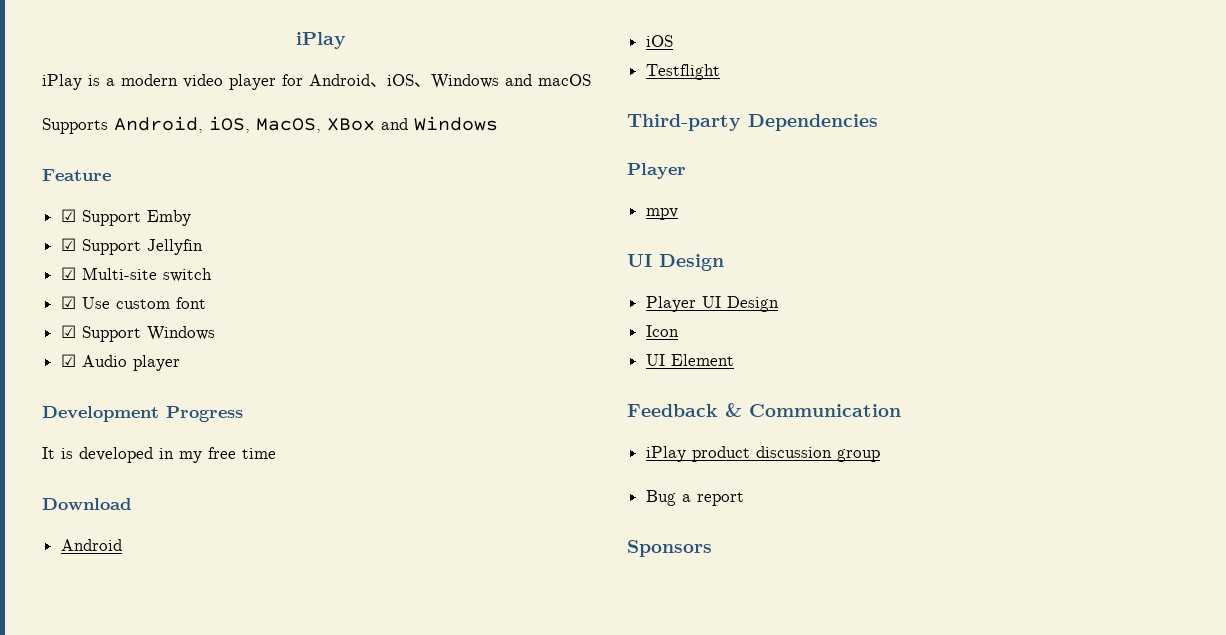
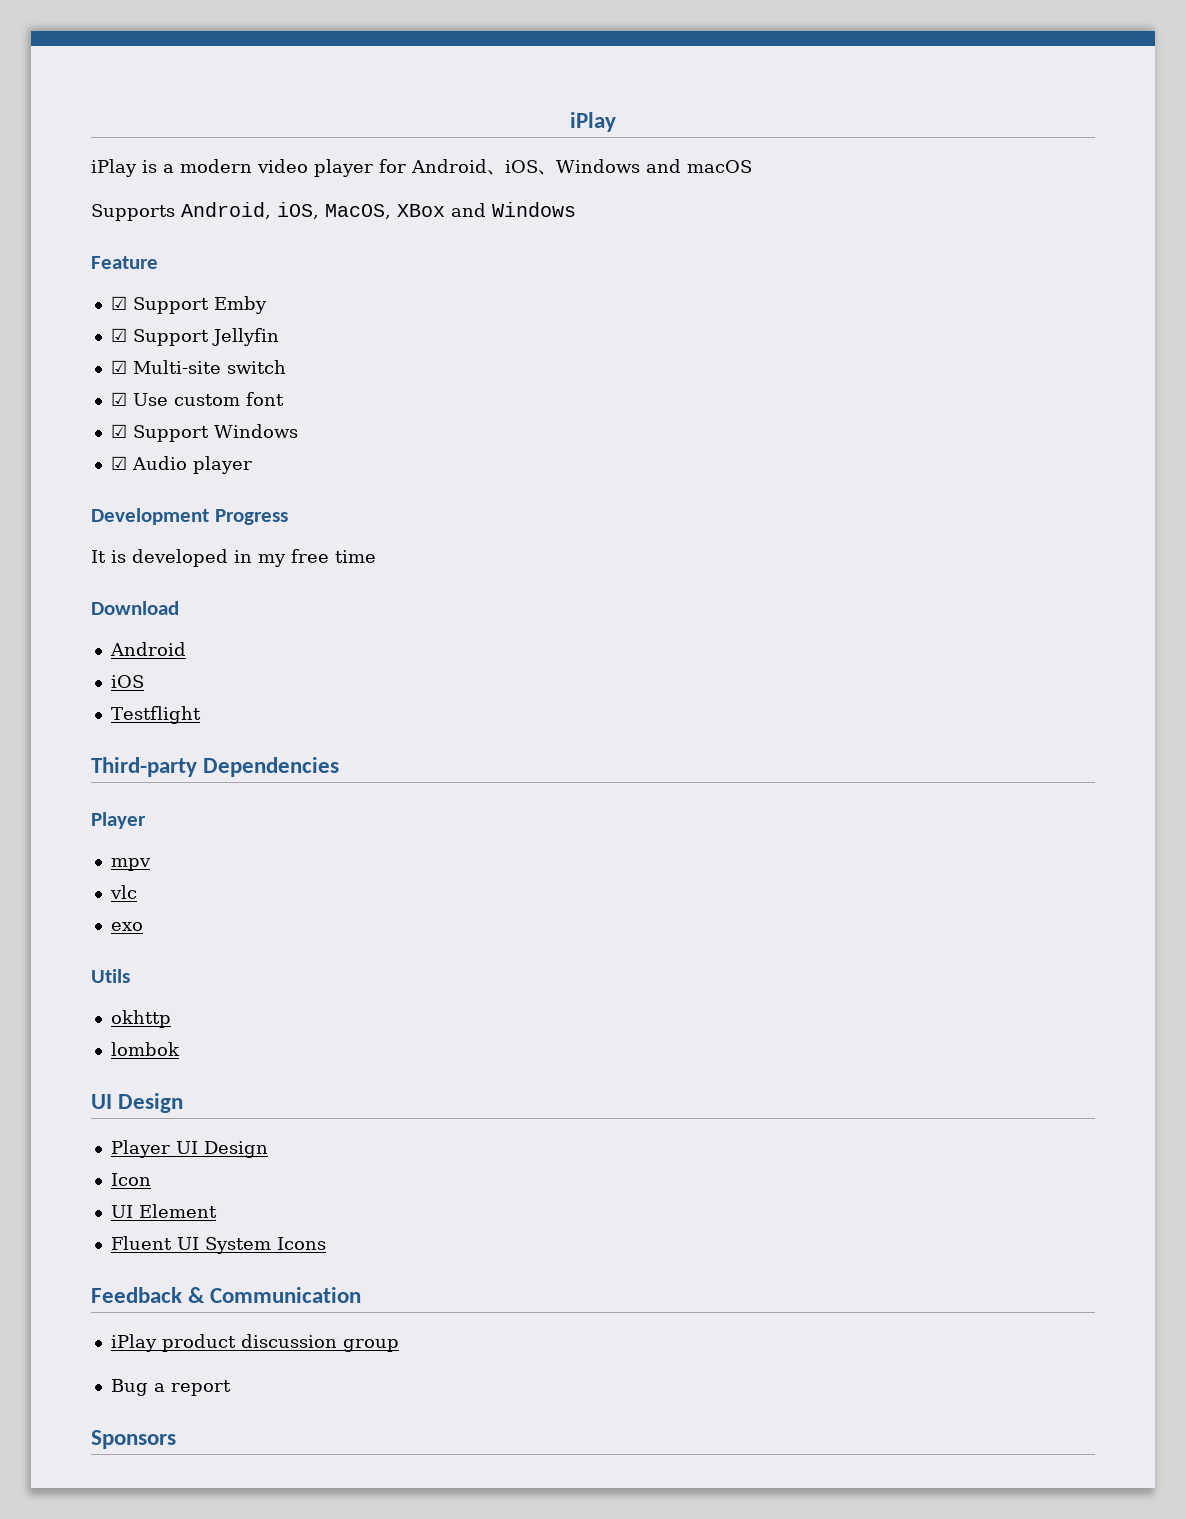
(678, 214) none -> [109,885,137,899] [110,922,143,931] [91,969,130,983] [110,1010,171,1028] [110,1042,180,1056] // vlc // exo // Utils // okhttp // lombok
(734, 360) none -> [110,1236,326,1254] // Fluent UI System Icons

